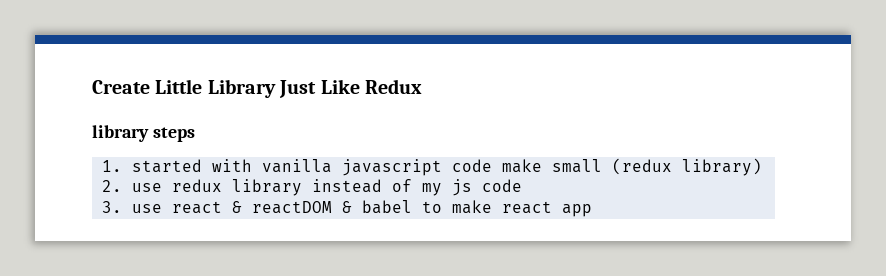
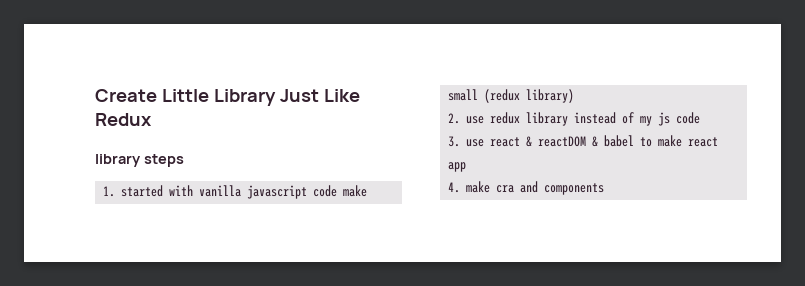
(592, 210) none -> [447,181,604,195] // 4. make cra and components

